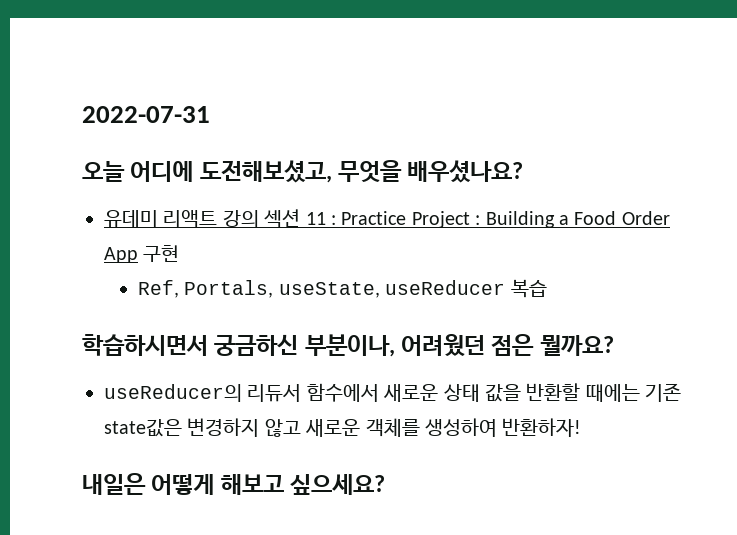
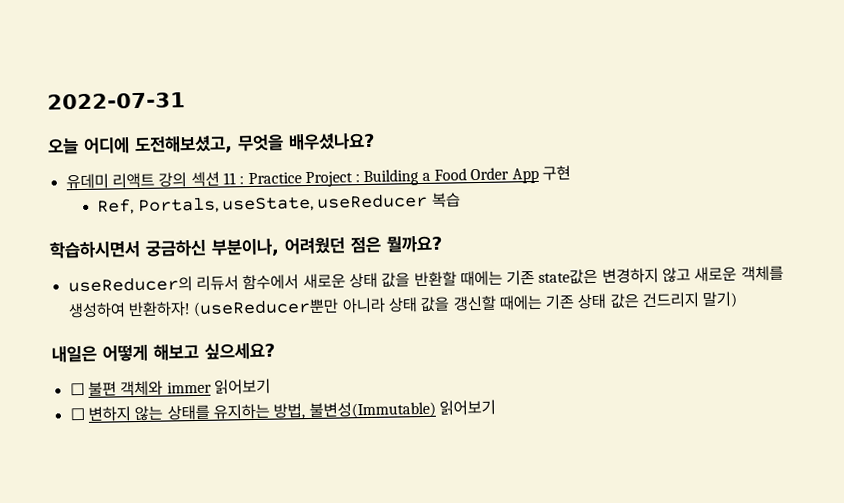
[82,473,386,495] // 내일은 어떻게 해보고 싶으세요? -> [193,291,739,318] [51,342,275,363] [69,378,271,397] [69,399,496,422] (useReducer뿐만 아니라 상태 값을 갱신할 때에는 기존 상태 값은 건드리지 말기) // 내일은 어떻게 해보고 싶으세요? // ☐ 불편 객체와 immer 읽어보기 // ☐ 변하지 않는 상태를 유지하는 방법, 불변성(Immutable) 읽어보기

